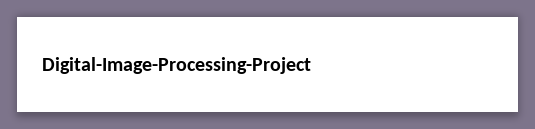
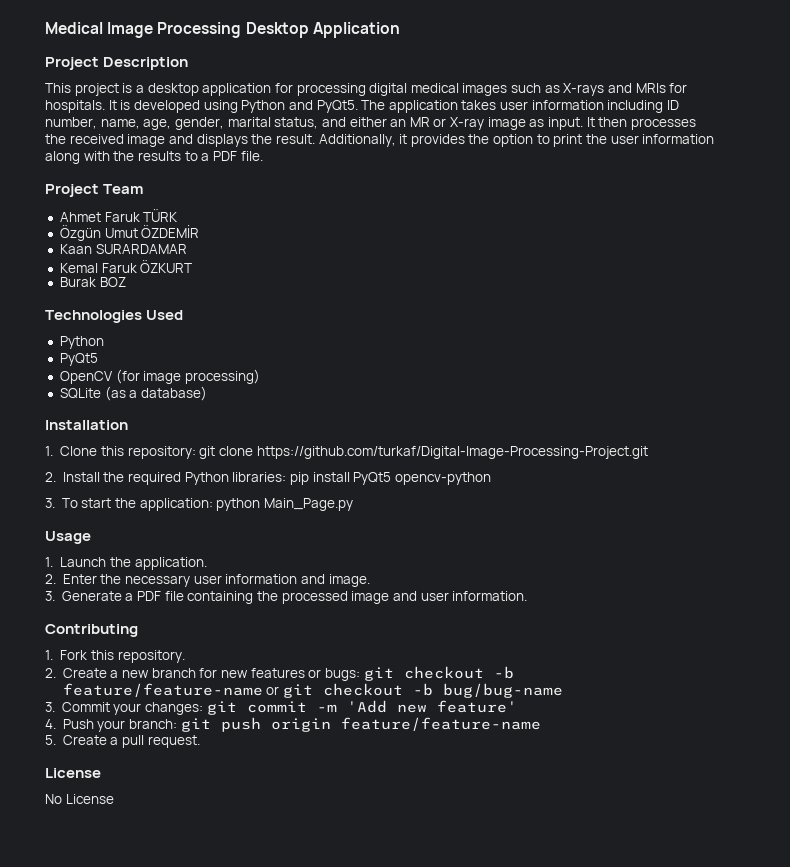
[42,57,311,74] Digital-Image-Processing-Project -> [45,22,400,38] [45,57,189,70] [45,83,688,96] [45,100,680,113] [45,117,696,130] [45,134,715,147] [45,151,263,164] [45,184,144,197] [59,209,179,222] [59,225,200,241] [59,244,187,254] [59,260,193,273] [59,277,126,287] [45,310,184,323] [59,336,104,349] [59,353,98,366] [59,369,260,384] [59,386,207,401] [45,420,128,430] [45,446,648,459] [45,472,491,485] [45,498,353,511] [45,531,91,544] [45,557,207,570] [45,574,370,587] [45,591,528,604] [45,624,138,637] [45,650,185,663] [45,666,514,681] [62,683,564,698] [45,700,517,715] [45,717,541,732] [45,735,200,748] [45,768,101,778] [45,794,114,804] Medical Image Processing Desktop Application // Project Description // This project is a desktop application for processing digital medical images such as X-rays and MRIs for hospitals. It is developed using Python and PyQt5. The application takes user information including ID number, name, age, gender, marital status, and either an MR or X-ray image as input. It then processes the received image and displays the result. Additionally, it provides the option to print the user information along with the results to a PDF file. // Project Team // Ahmet Faruk TÜRK // Özgün Umut ÖZDEMİR // Kaan SURARDAMAR // Kemal Faruk ÖZKURT // Burak BOZ // Technologies Used // Python // PyQt5 // OpenCV (for image processing) // SQLite (as a database) // Installation // 1. Clone this repository: git clone https://github.com/turkaf/Digital-Image-Processing-Project.git // 2. Install the required Python libraries: pip install PyQt5 opencv-python // 3. To start the application: python Main_Page.py // Usage // 1. Launch the application. // 2. Enter the necessary user information and image. // 3. Generate a PDF file containing the processed image and user information. // Contributing // 1. Fork this repository. // 2. Create a new branch for new features or bugs: git checkout -b feature/feature-name or git checkout -b bug/bug-name // 3. Commit your changes: git commit -m 'Add new feature' // 4. Push your branch: git push origin feature/feature-name // 5. Create a pull request. // License // No License

